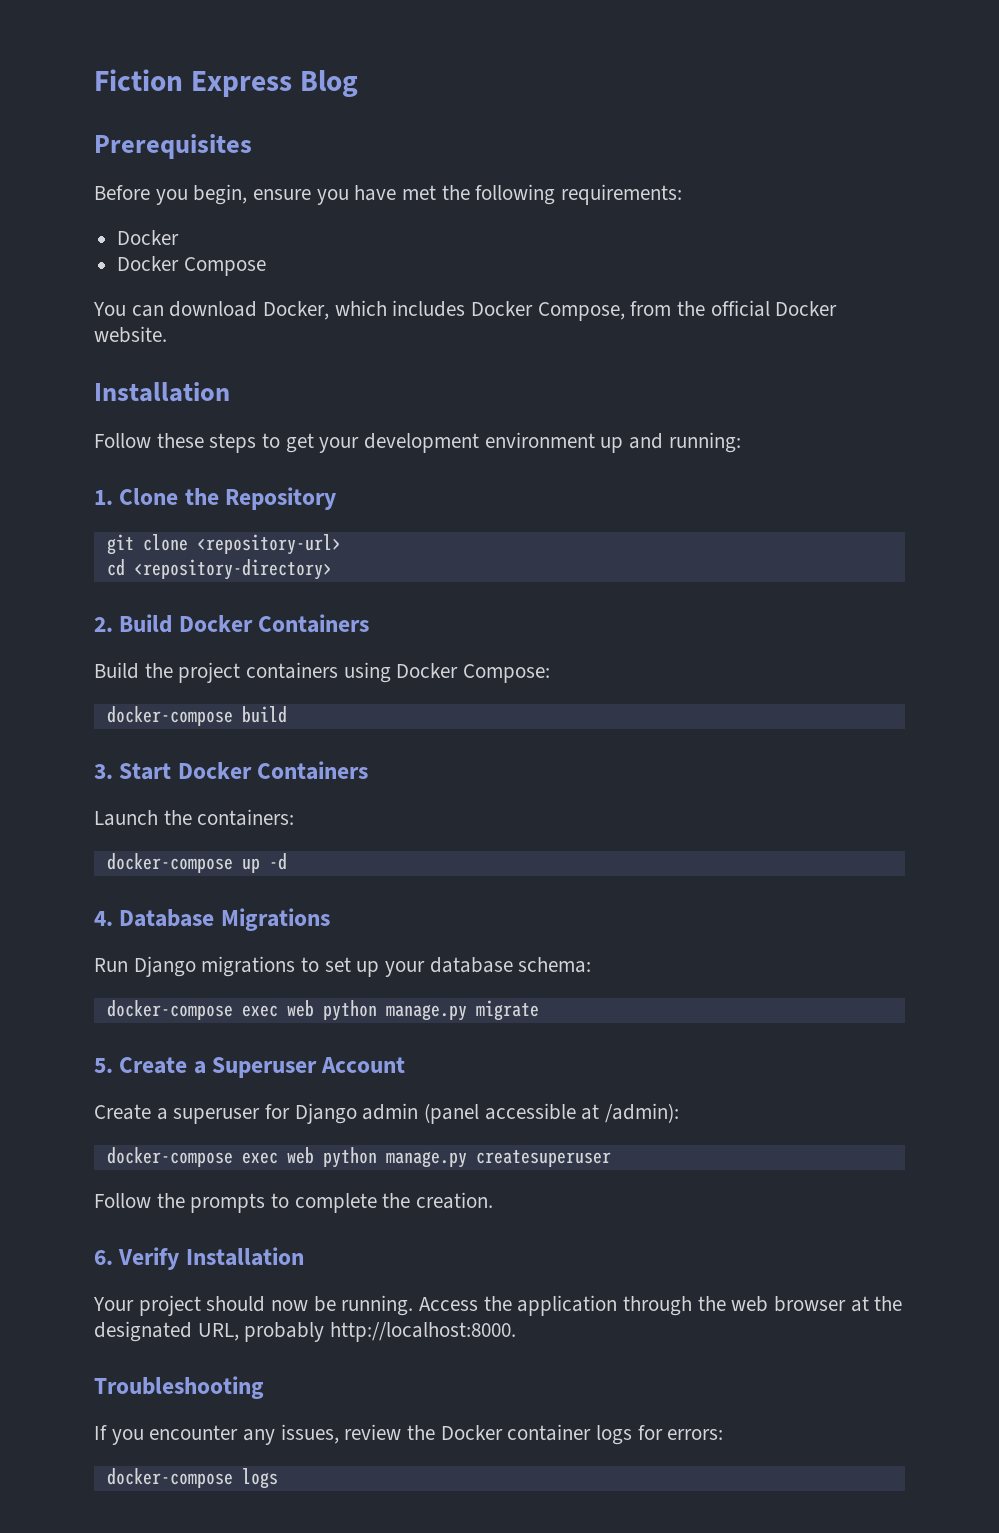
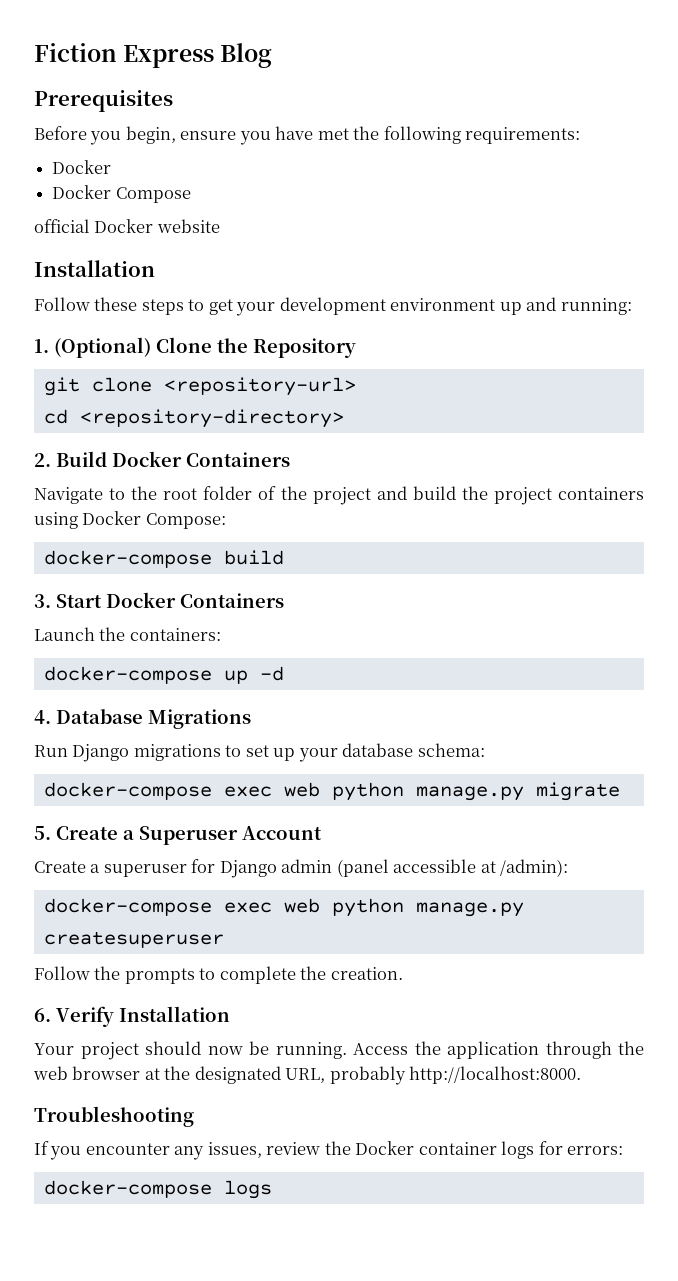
[93,300,706,321] You can download Docker, which includes Docker Compose, from the -> (191, 195) none
[94,326,167,343] website. -> [156,219,220,233] website
(113, 497) none -> [54,337,151,358] (Optional)
[94,662,139,679] Build -> [34,486,456,505] Navigate to the root folder of the project and build

